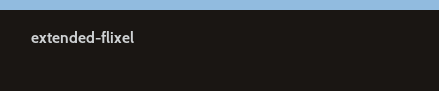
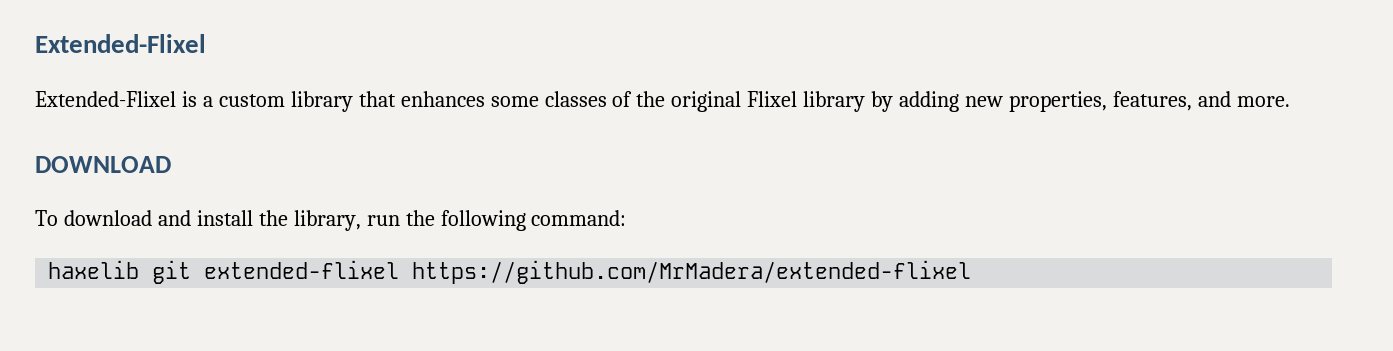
[31,31,134,43] extended-flixel -> [35,34,206,53] [35,91,1290,112] [35,156,171,173] [35,210,627,231] [48,260,972,284] Extended-Flixel // Extended-Flixel is a custom library that enhances some classes of the original Flixel library by adding new properties, features, and more. // DOWNLOAD // To download and install the library, run the following command: // haxelib git extended-flixel https://github.com/MrMadera/extended-flixel

